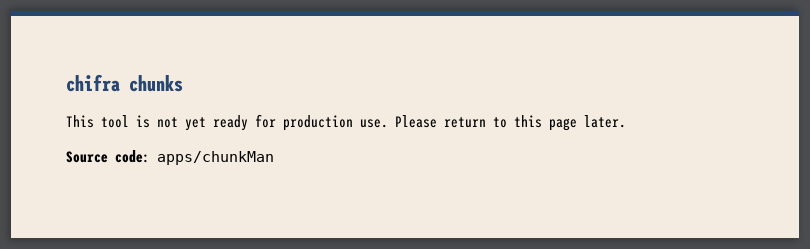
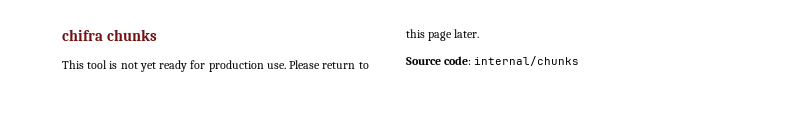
[157,151,274,165] apps/chunkMan -> [474,56,580,66] internal/chunks

